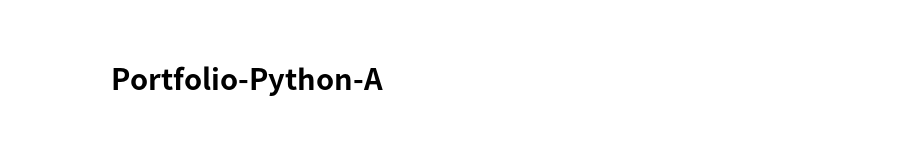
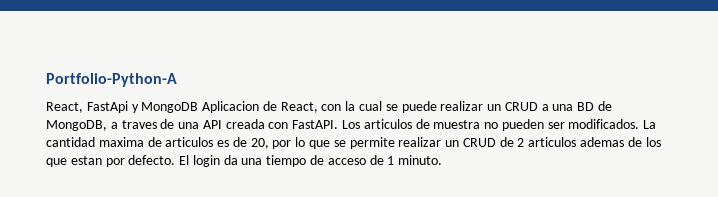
(383, 81) none -> [46,101,613,113] [46,119,657,131] [46,137,661,149] [46,155,443,167] // React, FastApi y MongoDB Aplicacion de React, con la cual se puede realizar un CRUD a una BD de MongoDB, a traves de una API creada con FastAPI. Los articulos de muestra no pueden ser modificados. La cantidad maxima de articulos es de 20, por lo que se permite realizar un CRUD de 2 articulos ademas de los que estan por defecto. El login da una tiempo de acceso de 1 minuto.

